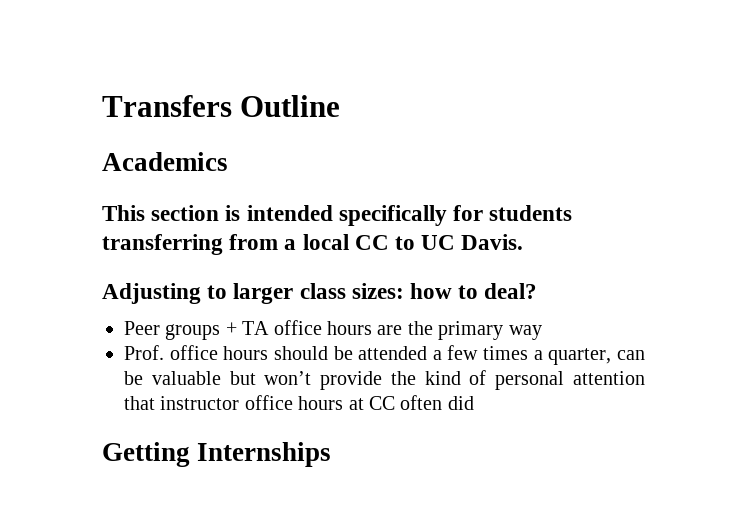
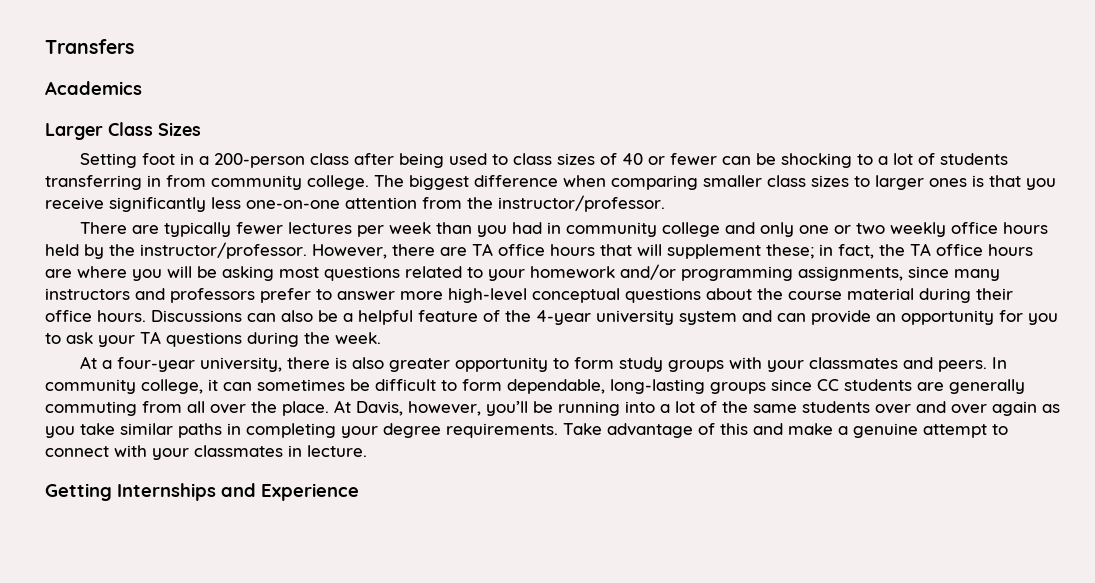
[240,95,341,117] Outline -> (134, 46) none
[102,205,573,226] [102,234,524,255] [102,283,538,304] [124,320,542,340] [124,345,645,365] [124,370,645,390] [124,395,474,410] This section is intended specifically for students transferring from a local CC to UC Davis. // Adjusting to larger class sizes: how to deal? // Peer groups + TA office hours are the primary way // Prof. office hours should be attended a few times a quarter, can be valuable but won’t provide the kind of personal attention that instructor office hours at CC often did -> [45,122,201,140] [80,153,1009,168] [45,175,1056,190] [45,195,665,212] [80,222,1049,237] [45,242,1033,259] [45,264,1000,281] [45,288,1013,303] [45,310,1058,325] [45,331,381,347] [80,356,1008,372] [45,379,1025,394] [45,400,1060,416] [45,423,1008,438] [45,445,367,460] Larger Class Sizes // Setting foot in a 200-person class after being used to class sizes of 40 or fewer can be shocking to a lot of students transferring in from community college. The biggest difference when comparing smaller class sizes to larger ones is that you receive significantly less one-on-one attention from the instructor/professor. // There are typically fewer lectures per week than you had in community college and only one or two weekly office hours held by the instructor/professor. However, there are TA office hours that will supplement these; in fact, the TA office hours are where you will be asking most questions related to your homework and/or programming assignments, since many instructors and professors prefer to answer more high-level conceptual questions about the course material during their office hours. Discussions can also be a helpful feature of the 4-year university system and can provide an opportunity for you to ask your TA questions during the week. // At a four-year university, there is also greater opportunity to form study groups with your classmates and peers. In community college, it can sometimes be difficult to form dependable, long-lasting groups since CC students are generally commuting from all over the place. At Davis, however, you’ll be running into a lot of the same students over and over again as you take similar paths in completing your degree requirements. Take advantage of this and make a genuine attempt to connect with your classmates in lecture.
(332, 454) none -> [221,483,359,501] and Experience

